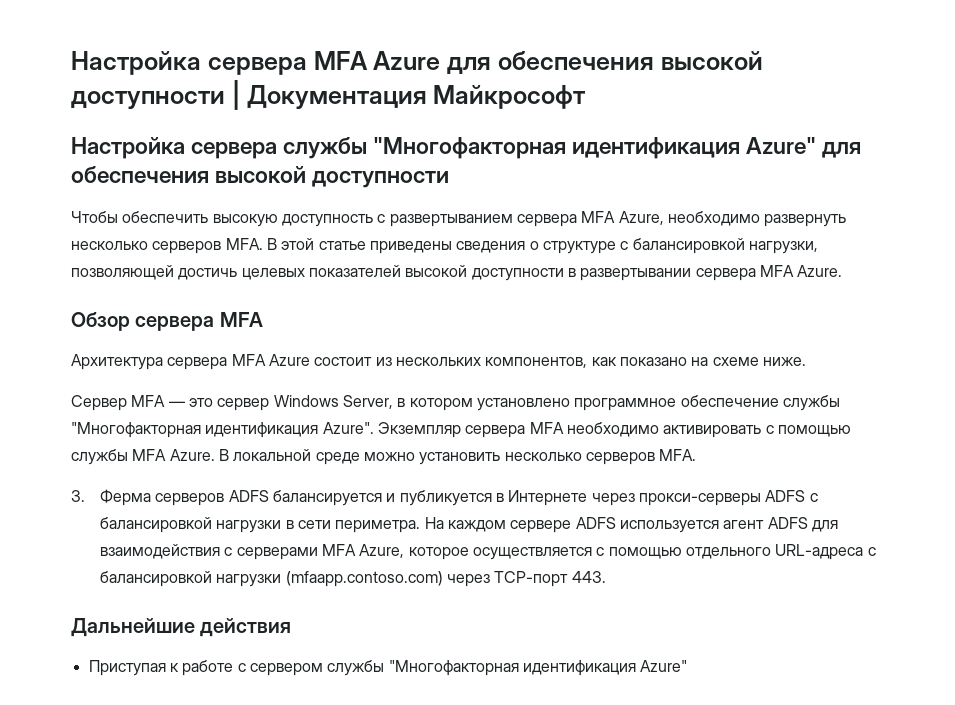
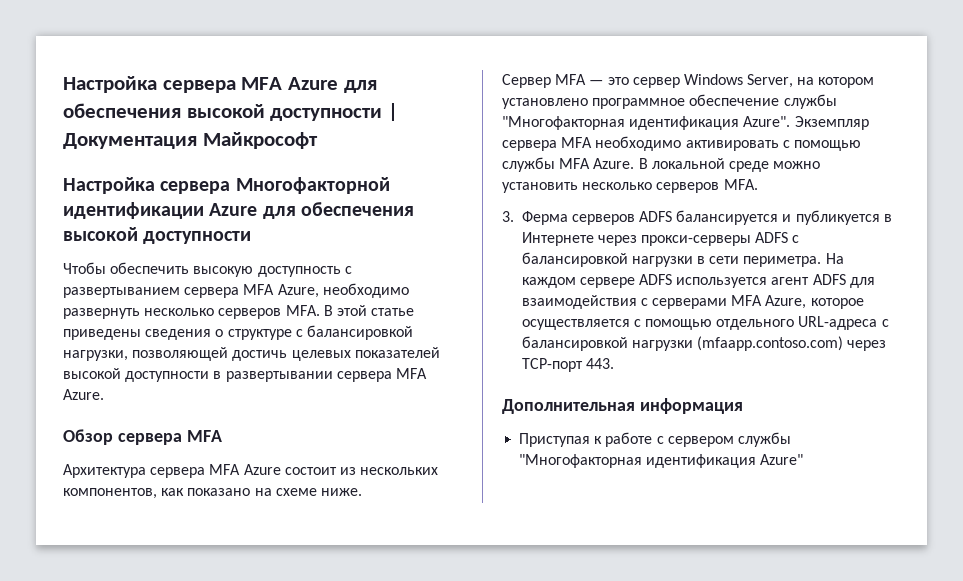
[283,137,817,159] службы "Многофакторная идентификация Azure" -> [235,177,390,194] [63,202,258,219] Многофакторной идентификации Azure
[397,398,406,407] в -> [797,77,815,85] на
[71,618,292,637] Дальнейшие действия -> [502,398,743,414] Дополнительная информация

